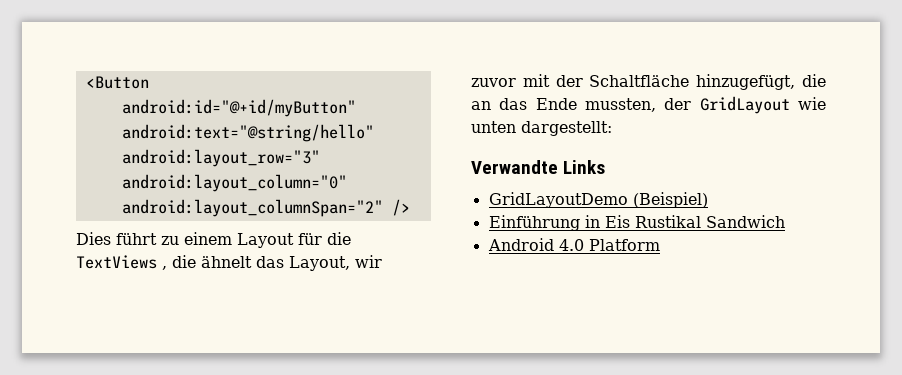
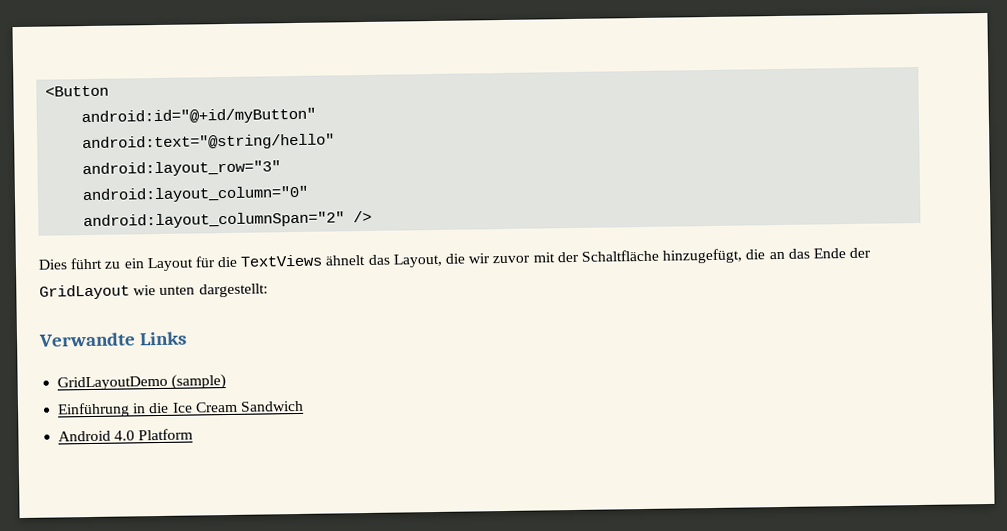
[184,232,232,245] einem -> [123,258,145,269] ein
[162,255,196,270] , die -> (323, 260) none
(350, 263) none -> [445,253,466,264] die
[585,98,656,112] mussten, -> (846, 253) none
[632,192,708,208] (Beispiel) -> [171,374,227,390] (sample)
[604,215,701,228] Eis Rustikal -> [148,401,238,414] die Ice Cream

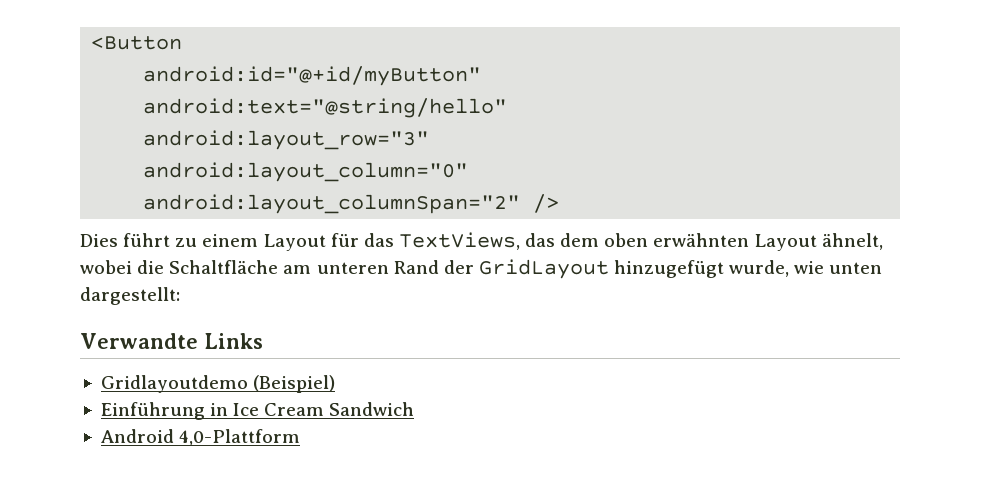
[123,258,145,269] ein -> [202,234,259,247] einem
[217,247,872,268] [39,284,130,300] die TextViews ähnelt das Layout, die wir zuvor mit der Schaltfläche hinzugefügt, die an das Ende der GridLayout -> [363,232,883,251] [80,259,790,279] das TextViews, das dem oben erwähnten Layout ähnelt, wobei die Schaltfläche am unteren Rand der GridLayout hinzugefügt wurde,
[57,374,227,391] GridLayoutDemo (sample) -> [100,375,336,393] Gridlayoutdemo (Beispiel)
[148,402,170,414] die -> (229, 409) none
[114,428,194,441] 4.0 Platform -> [179,429,301,446] 4,0-Plattform

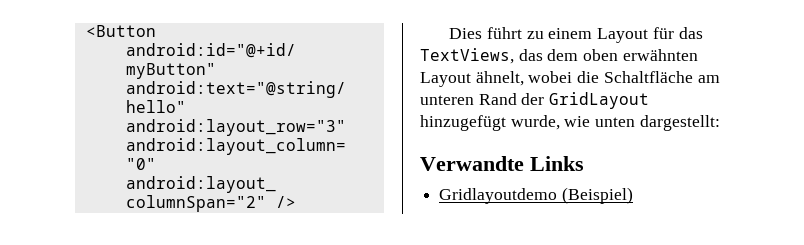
[100,402,415,420] [100,429,301,446] // Einführung in Ice Cream Sandwich // Android 4,0-Plattform -> (633, 195) none

